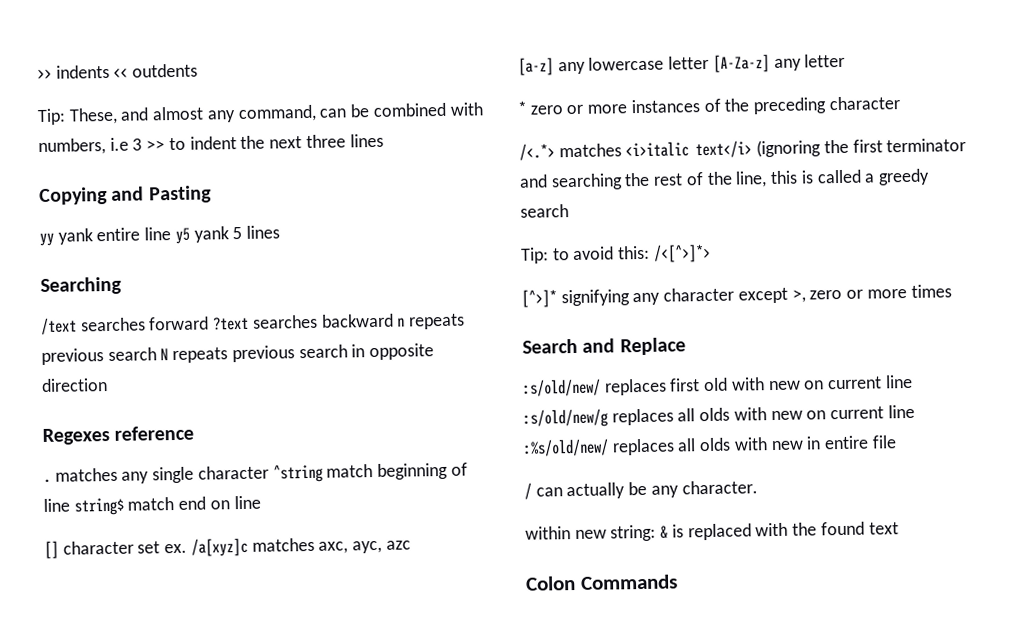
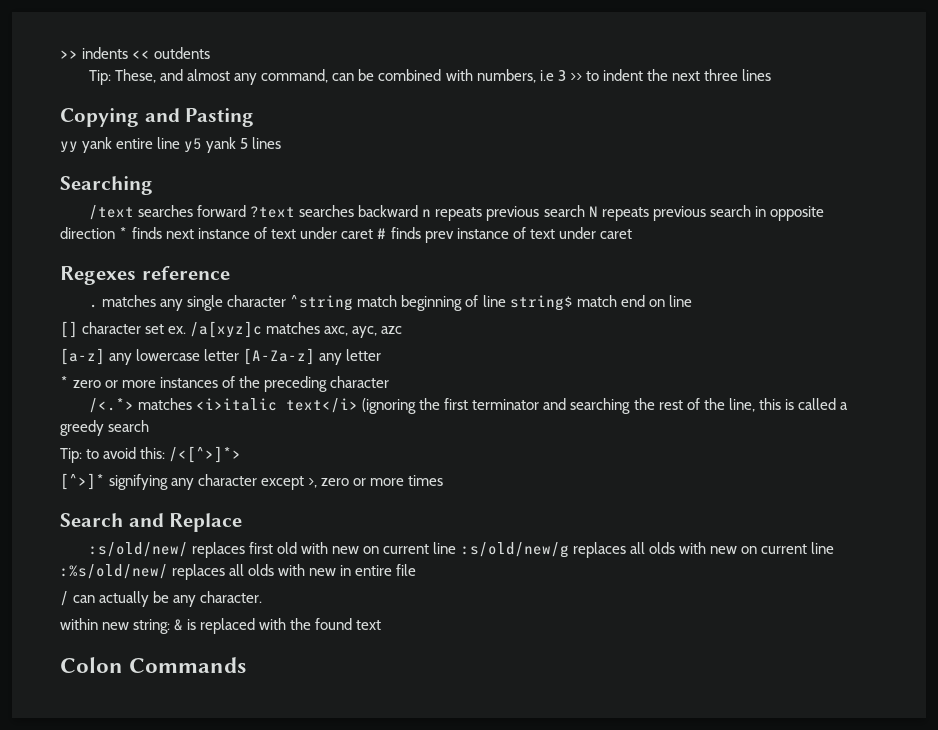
(108, 385) none -> [119,227,632,243] * finds next instance of text under caret # finds prev instance of text under caret

